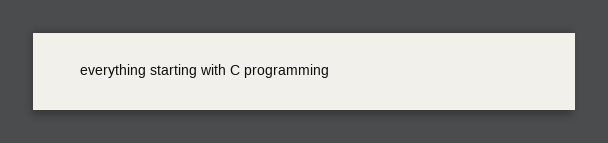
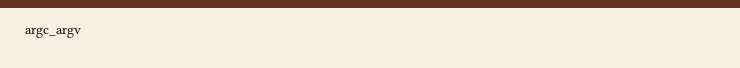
[80,64,329,78] everything starting with C programming -> [25,27,81,38] argc_argv

